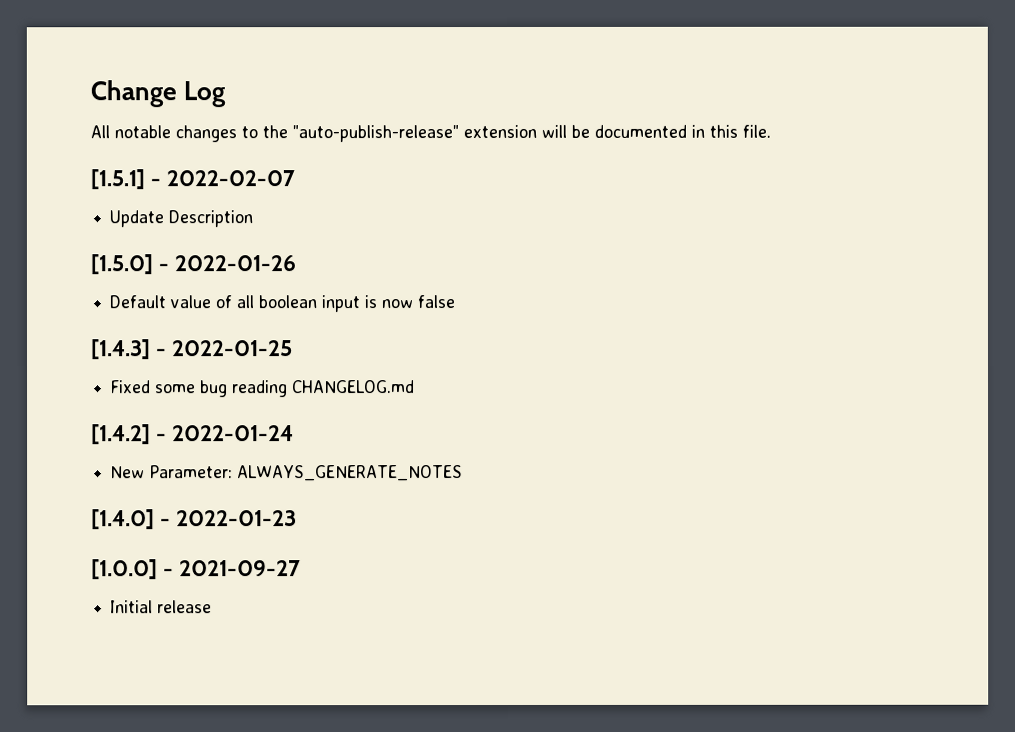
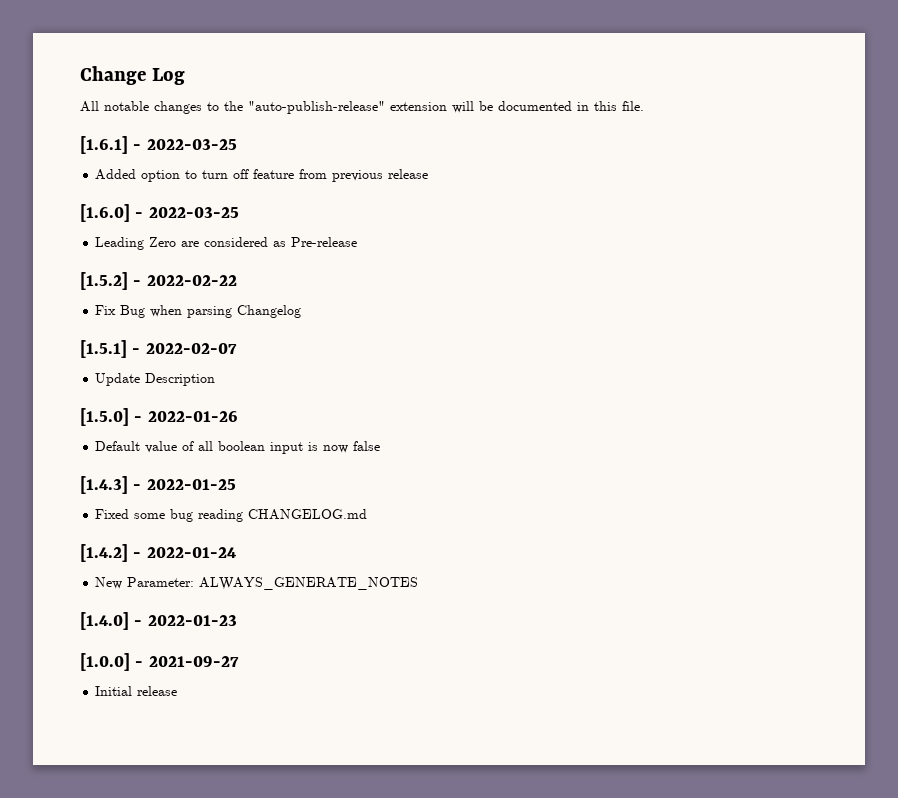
(771, 131) none -> [80,136,237,154] [95,169,429,182] [80,204,239,222] [95,237,358,250] [80,272,237,290] [95,305,302,318] // [1.6.1] - 2022-03-25 // Added option to turn off feature from previous release // [1.6.0] - 2022-03-25 // Leading Zero are considered as Pre-release // [1.5.2] - 2022-02-22 // Fix Bug when parsing Changelog

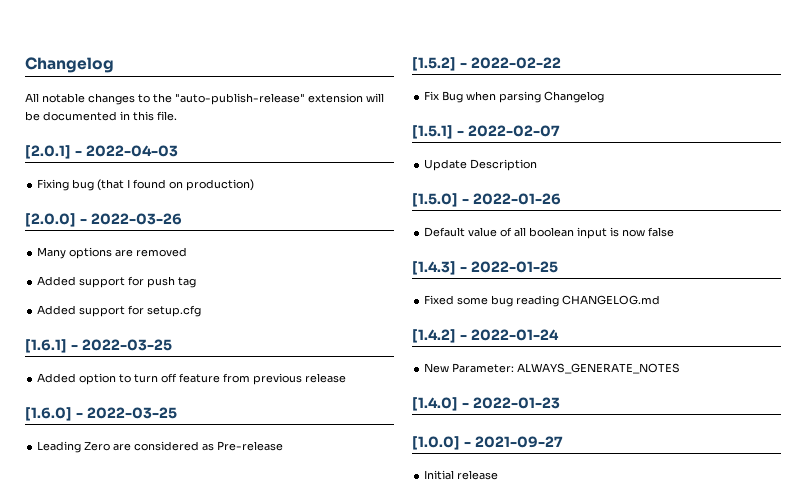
[80,66,185,85] Change Log -> [25,57,114,73] Changelog
(644, 106) none -> [25,145,178,159] [37,179,255,191] [25,213,182,227] [37,247,188,259] [37,276,197,288] [37,305,202,317] // [2.0.1] - 2022-04-03 // Fixing bug (that I found on production) // [2.0.0] - 2022-03-26 // Many options are removed // Added support for push tag // Added support for setup.cfg

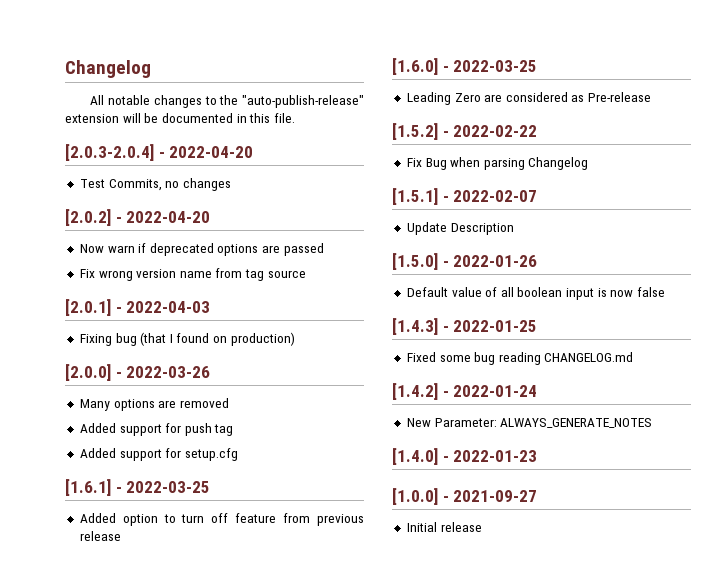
(177, 116) none -> [65,144,254,161] [79,178,231,191] [65,209,211,226] [79,243,324,256] [79,268,306,281] // [2.0.3-2.0.4] - 2022-04-20 // Test Commits, no changes // [2.0.2] - 2022-04-20 // Now warn if deprecated options are passed // Fix wrong version name from tag source

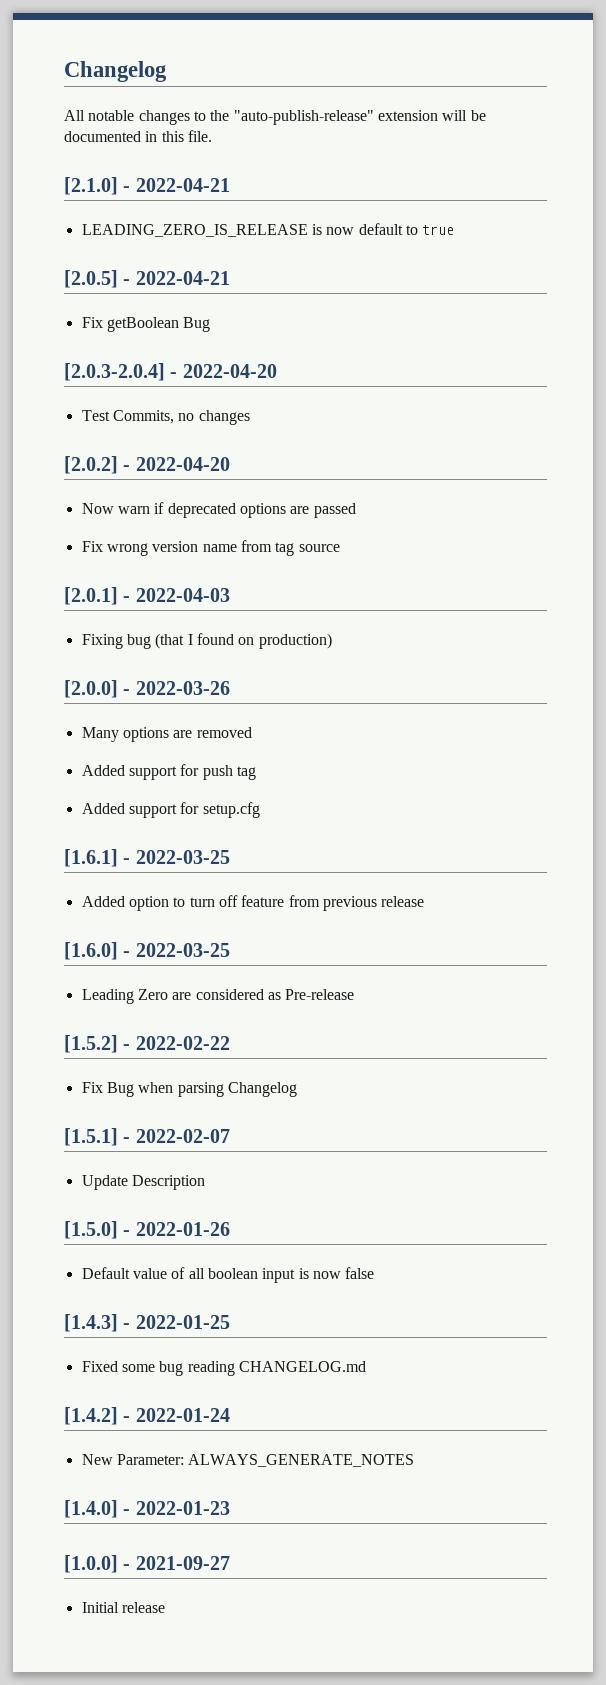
(295, 118) none -> [64,177,230,195] [81,223,455,237] [64,270,230,288] [81,317,211,332] // [2.1.0] - 2022-04-21 // LEADING_ZERO_IS_RELEASE is now default to true // [2.0.5] - 2022-04-21 // Fix getBoolean Bug

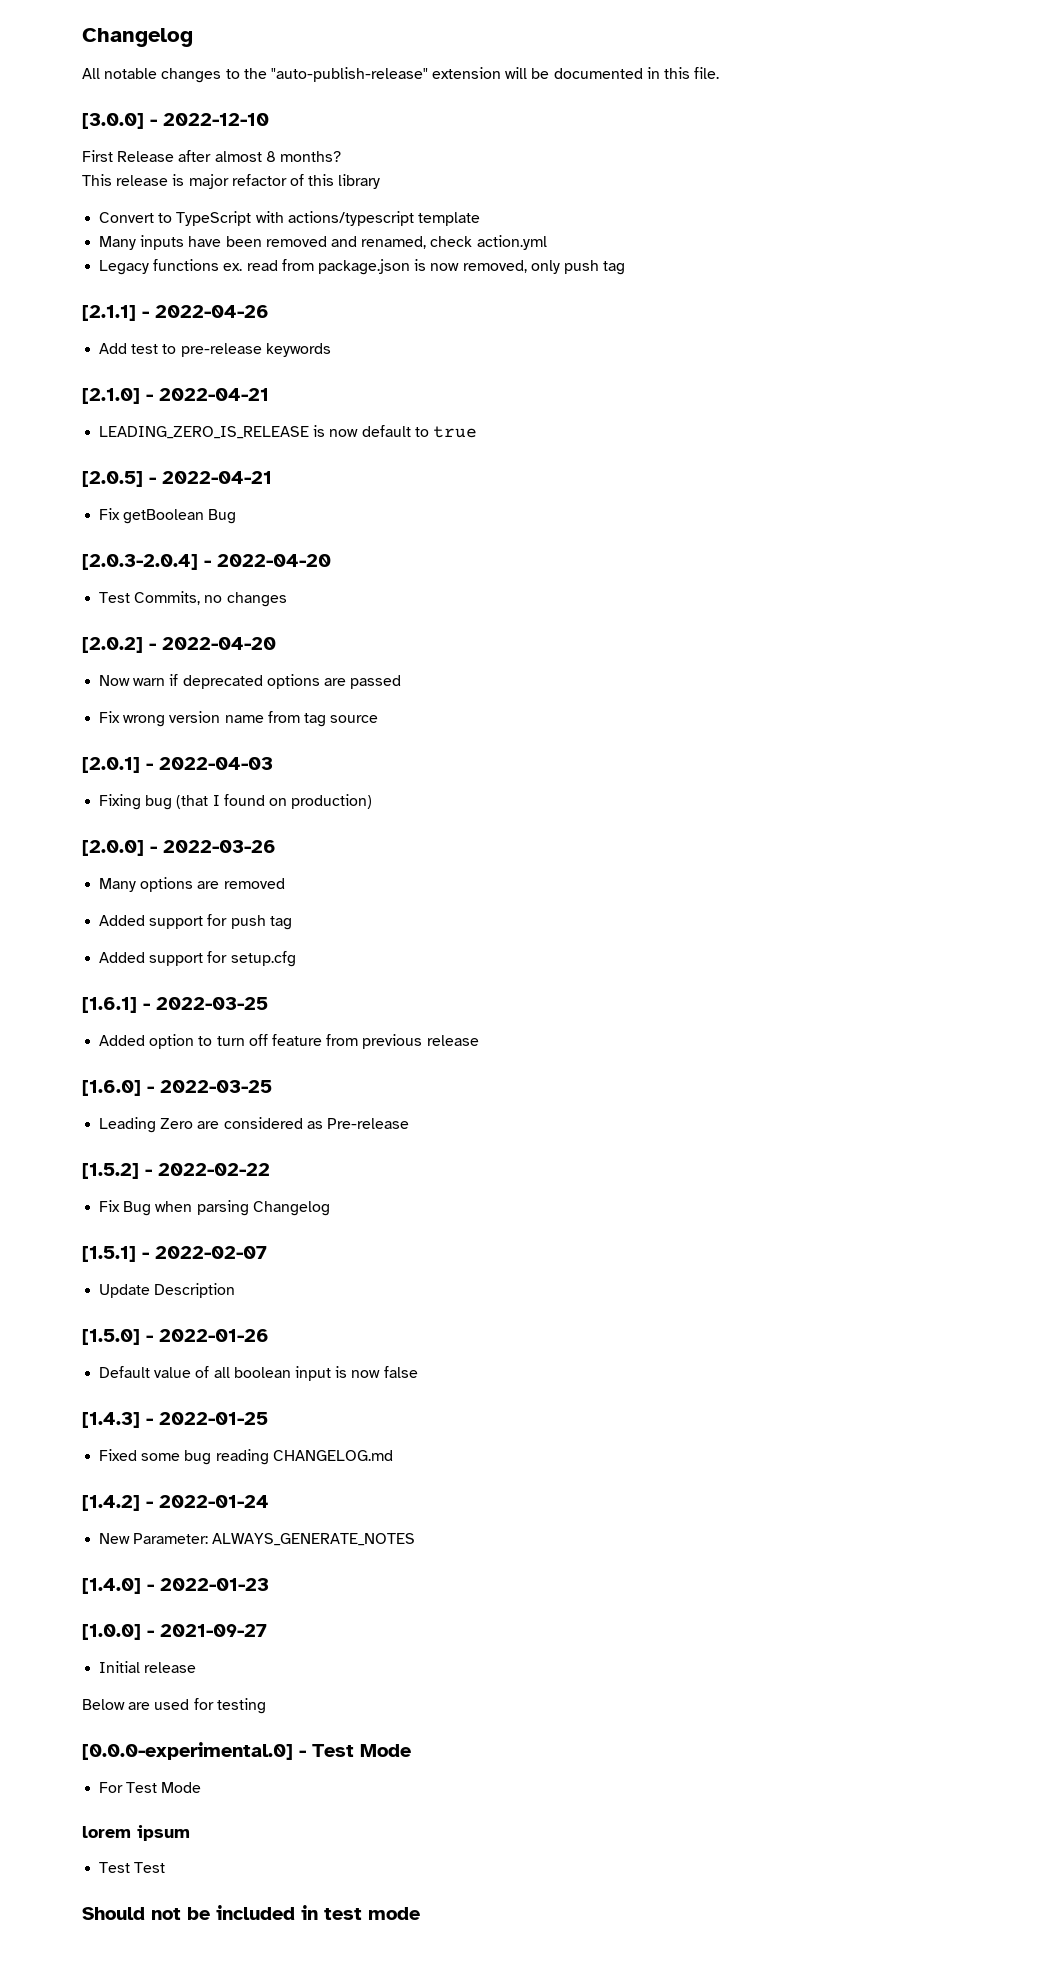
(212, 136) none -> [82,113,269,129] [82,150,341,162] [82,174,381,189] [99,211,480,226] [99,235,547,250] [99,259,626,275] [82,305,269,321] [99,343,331,357] // [3.0.0] - 2022-12-10 // First Release after almost 8 months? // This release is major refactor of this library // Convert to TypeScript with actions/typescript template // Many inputs have been removed and renamed, check action.yml // Legacy functions ex. read from package.json is now removed, only push tag // [2.1.1] - 2022-04-26 // Add test to pre-release keywords
(165, 1607) none -> [82,1698,266,1714] [82,1742,411,1760] [99,1782,202,1793] [82,1825,190,1841] [99,1862,166,1873] [82,1905,420,1920] // Below are used for testing // [0.0.0-experimental.0] - Test Mode // For Test Mode // lorem ipsum // Test Test // Should not be included in test mode

